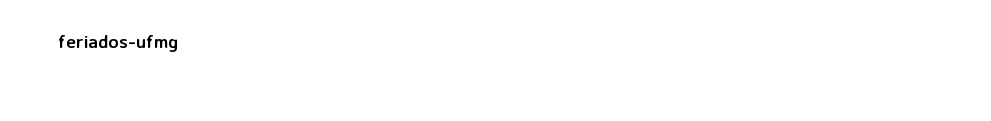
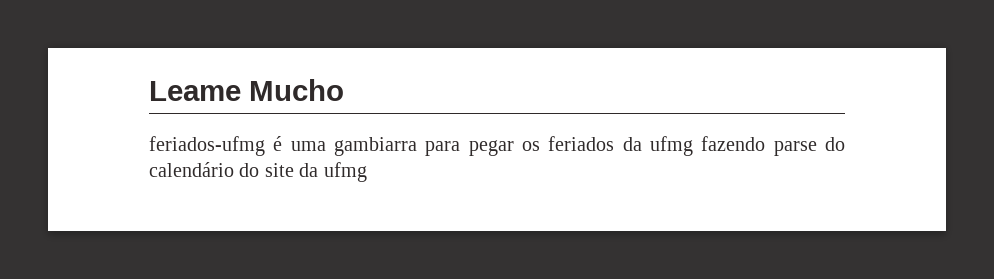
[58,35,178,52] feriados-ufmg -> [149,79,344,101] [149,136,845,156] [149,162,367,182] Leame Mucho // feriados-ufmg é uma gambiarra para pegar os feriados da ufmg fazendo parse do calendário do site da ufmg

